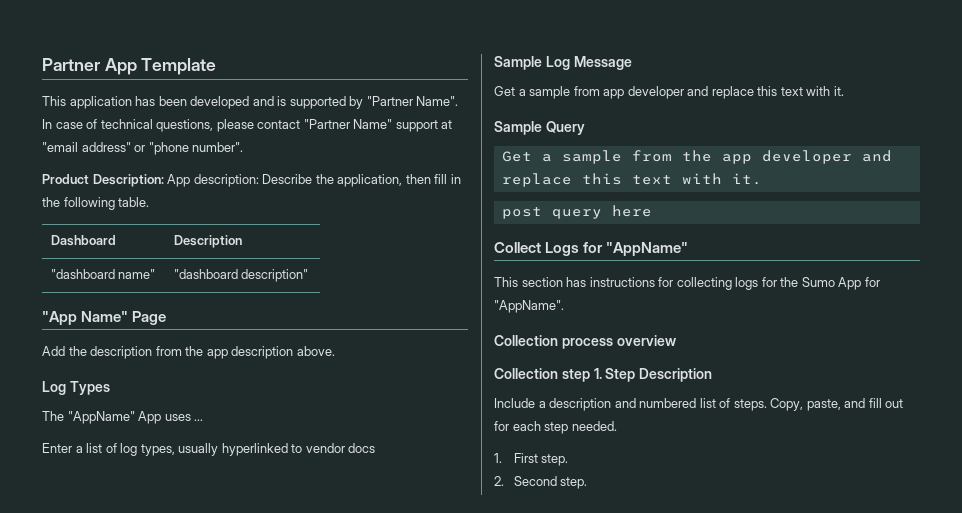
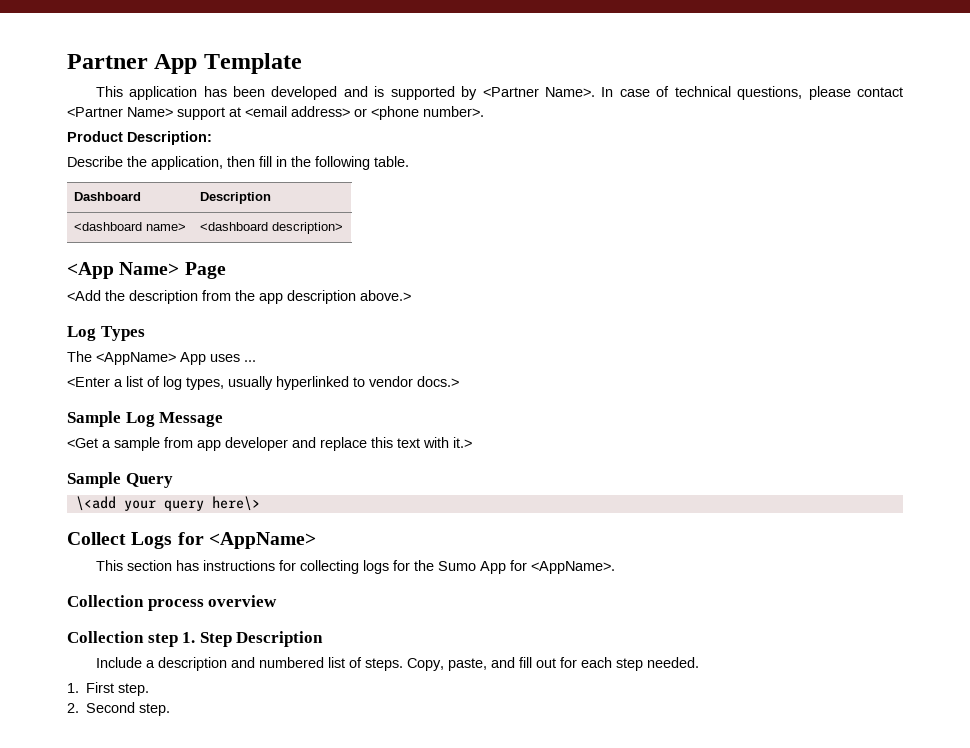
[366,96,459,106] "Partner Name". -> [482,87,595,97] <Partner Name>.
[303,119,453,132] [42,142,244,155] "Partner Name" support at "email address" or "phone number". -> [67,106,484,120] <Partner Name> support at <email address> or <phone number>.
[167,174,259,187] App description: -> (212, 138) //
[50,269,156,279] [173,269,309,282] [42,311,129,325] "dashboard name" | "dashboard description" // "App Name" -> [73,222,186,231] [199,222,343,234] [67,262,180,279] <dashboard name> | <dashboard description> // <App Name>
[42,346,65,356] Add -> [67,290,101,301] <Add
[296,346,335,356] above. -> [360,290,411,301] above.>
[67,411,135,424] "AppName" -> [96,352,176,365] <AppName>
[42,443,72,453] Enter -> [67,377,110,387] <Enter
[348,443,376,453] docs -> [417,376,459,387] docs.>
[494,86,515,96] Get -> [67,438,98,448] <Get
[833,86,844,96] it. -> [453,437,472,448] it.>
[501,150,892,164] [501,173,762,187] [501,205,652,219] Get a sample from the app developer and replace this text with it. // post query here -> [75,496,260,511] \<add your query here\>
[606,242,689,256] "AppName" -> [208,532,316,549] <AppName>
[494,300,564,313] "AppName". -> [530,561,615,574] <AppName>.

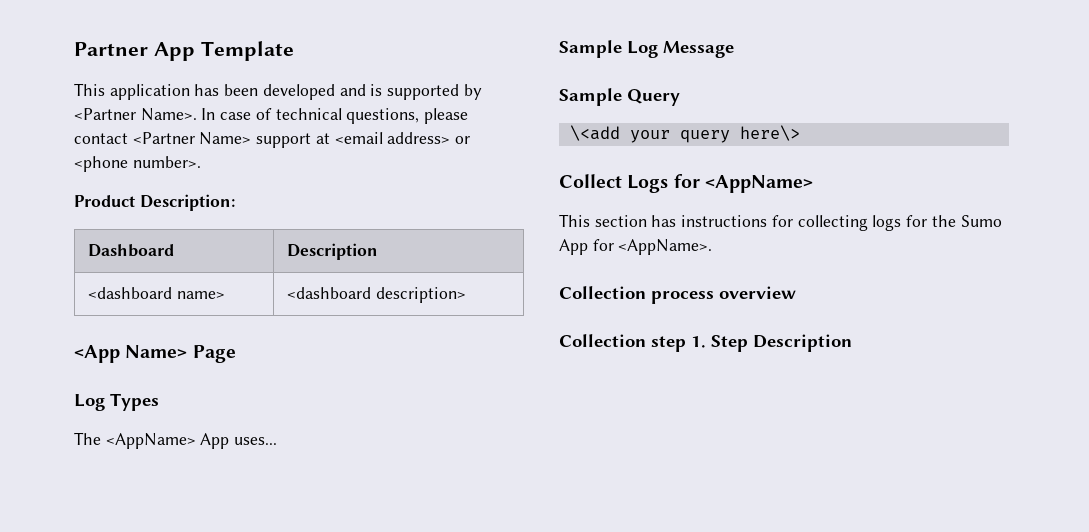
[67,156,409,170] // Describe the application, then fill in the following table. -> (235, 202) none
[67,290,411,304] // <Add the description from the app description above.> -> (236, 354) none
[210,354,256,362] [67,376,459,390] [67,411,224,427] [67,437,472,451] uses ... // <Enter a list of log types, usually hyperlinked to vendor docs.> // Sample Log Message // <Get a sample from app developer and replace this text with it.> -> [234,437,278,445] [559,40,734,58] uses... // Sample Log Message
[95,657,699,671] [67,682,150,696] [67,702,171,716] // Include a description and numbered list of steps. Copy, paste, and fill out for each step needed. // 1. First step. // 2. Second step. -> (852, 343) none

